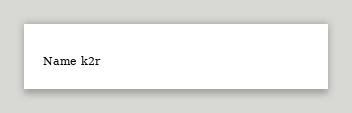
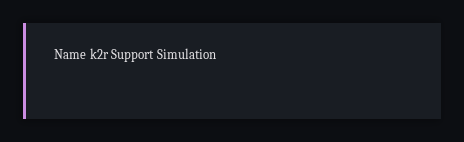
(101, 60) none -> [111,48,216,62] Support Simulation

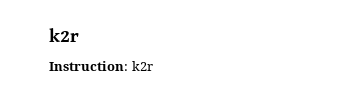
[54,48,216,62] Name k2r Support Simulation -> [49,28,79,42] [49,61,153,71] k2r // Instruction: k2r

